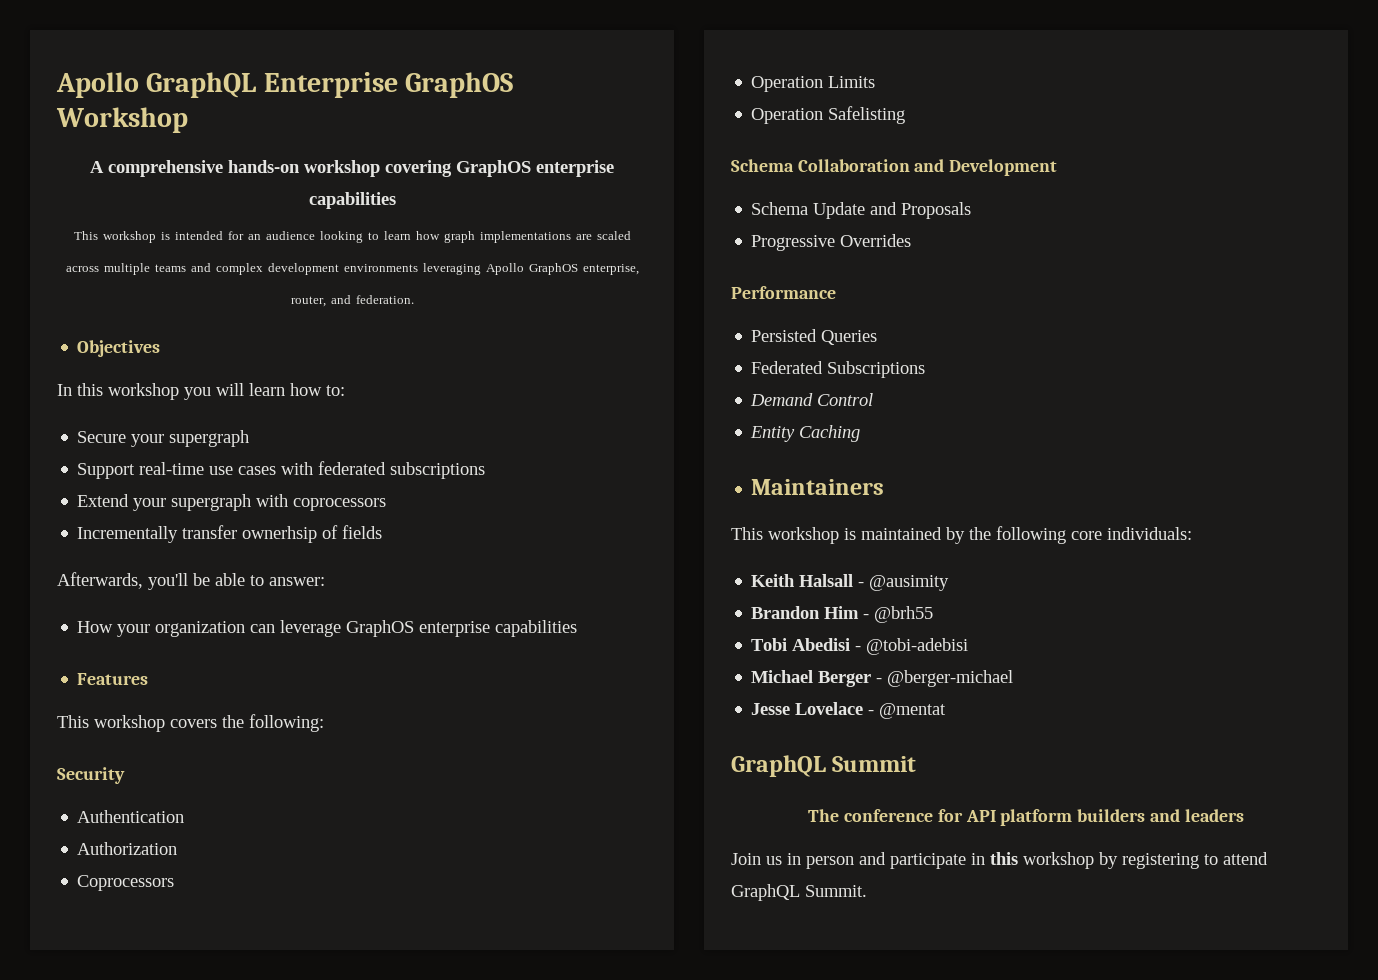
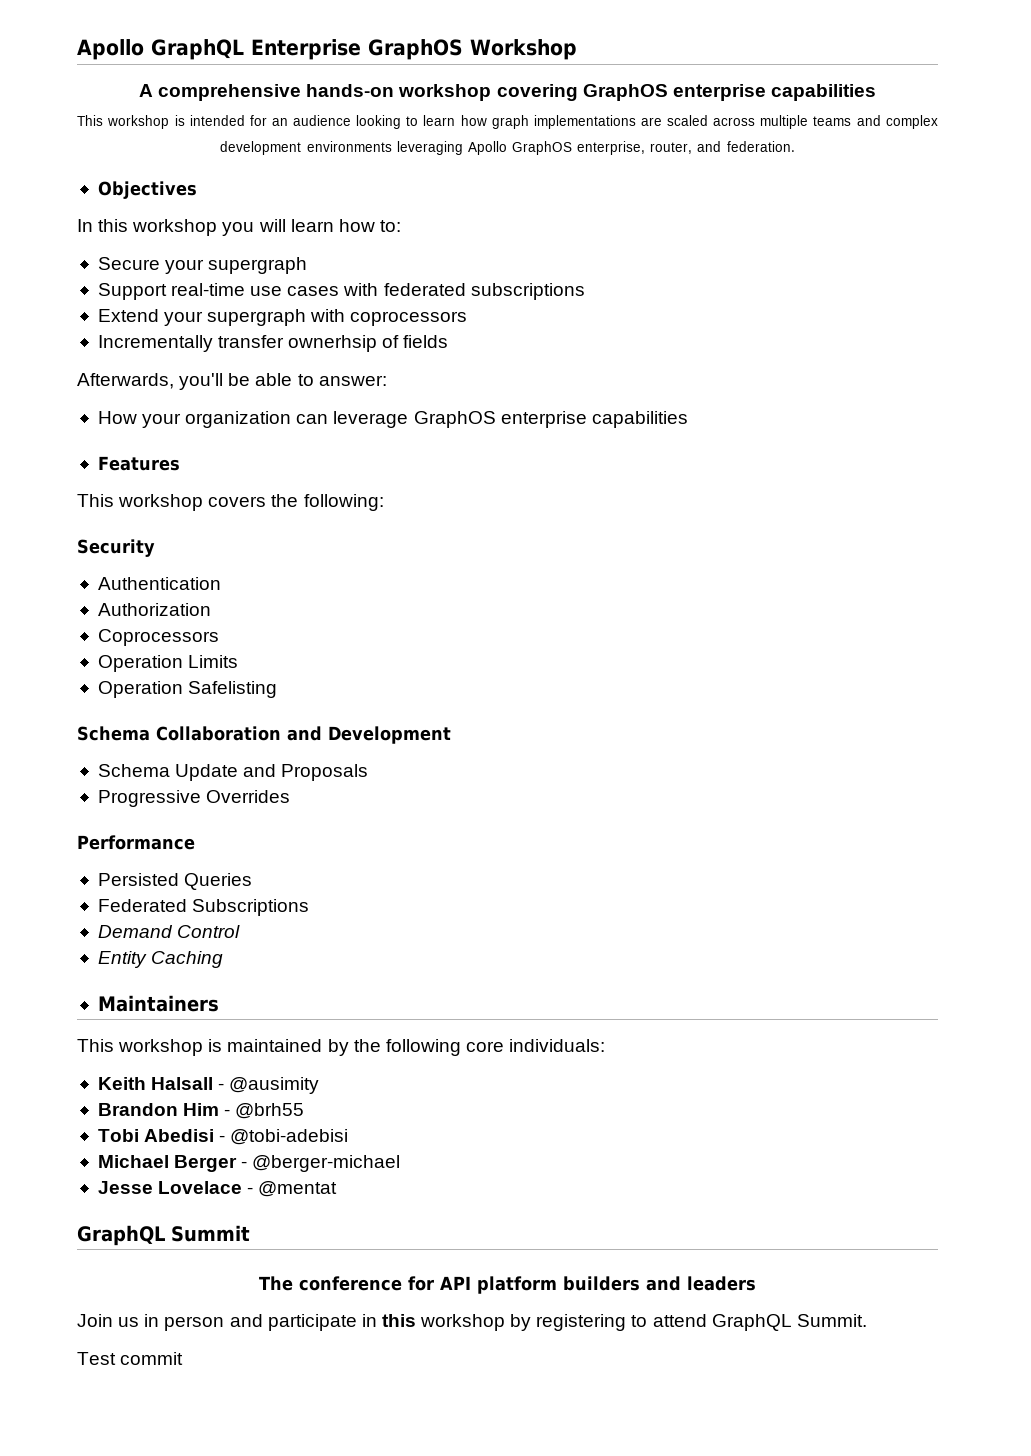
(867, 891) none -> [77,1352,184,1365] // Test commit

